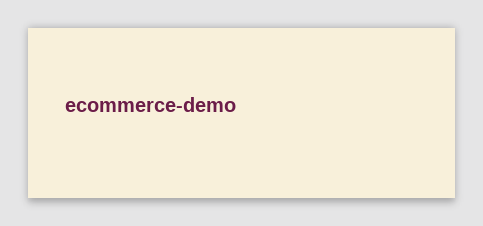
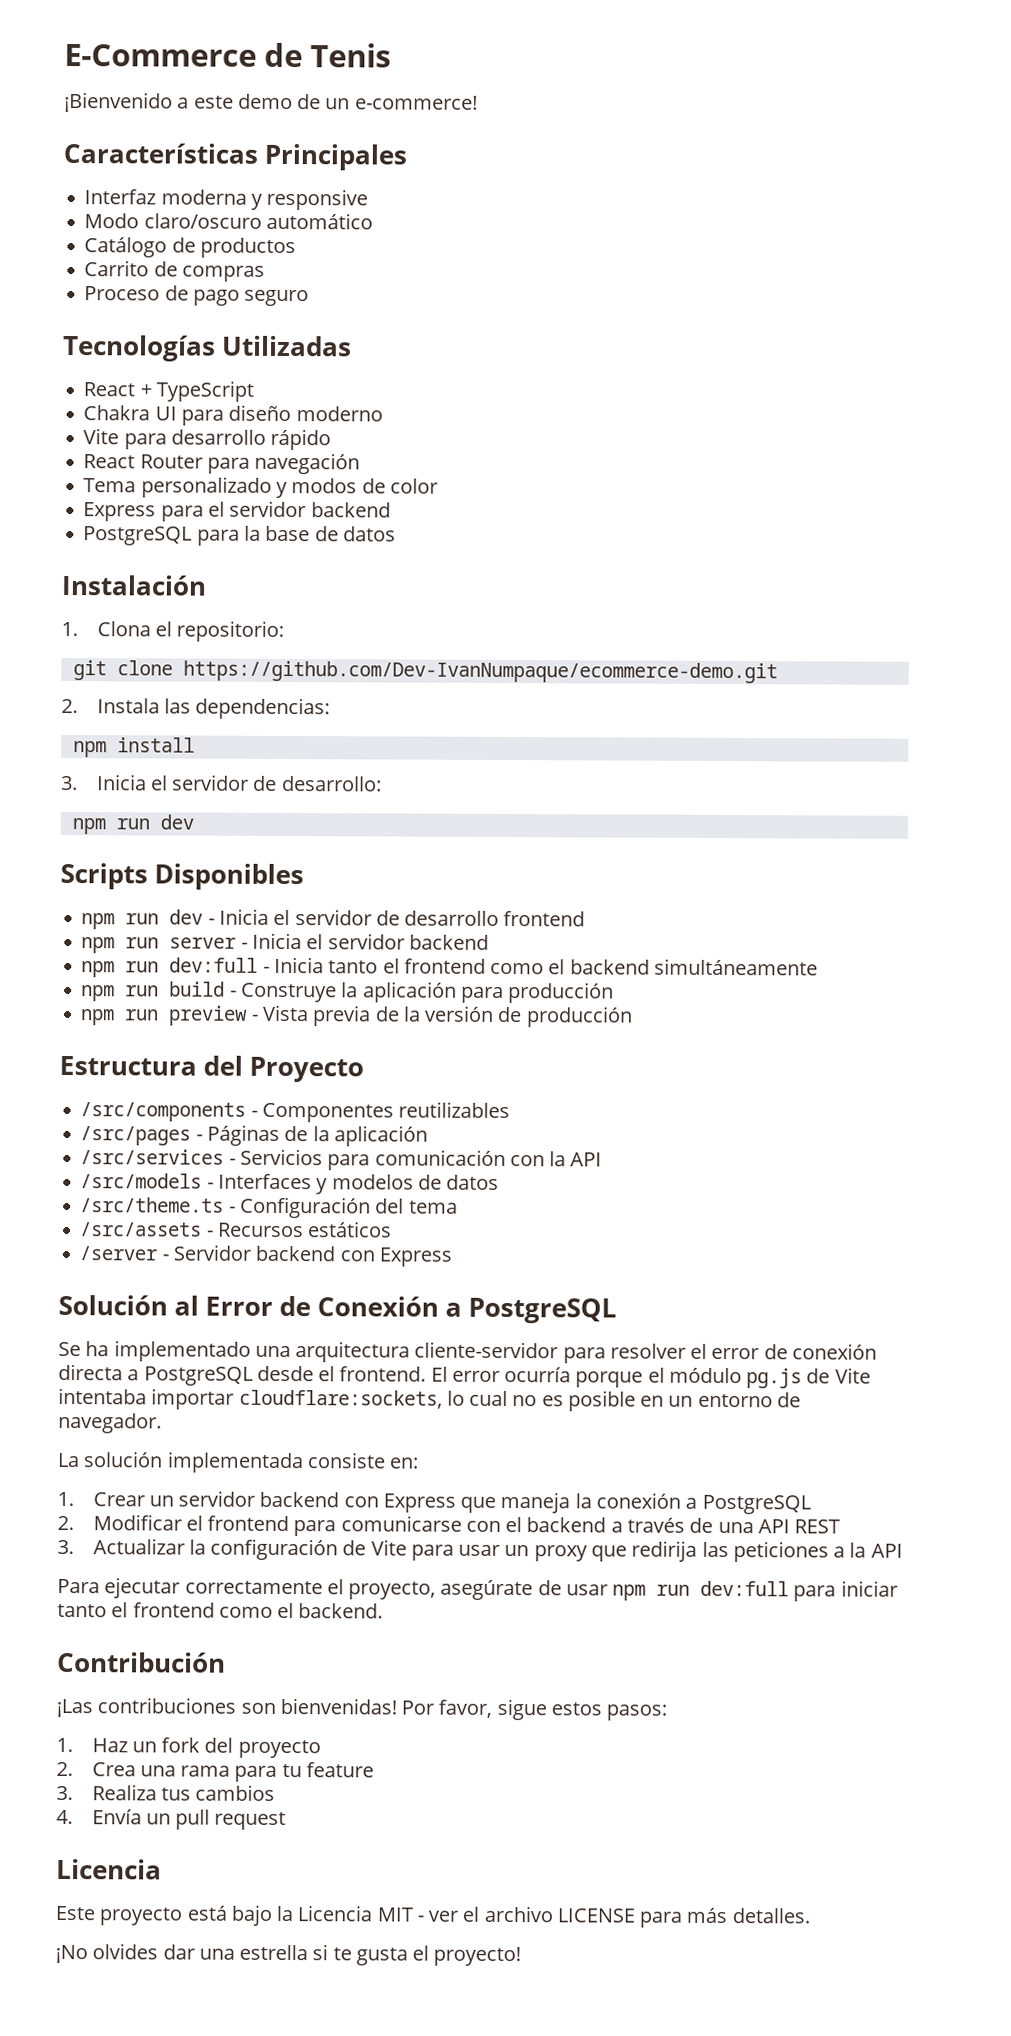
[65,97,236,112] ecommerce-demo -> [64,42,392,68] [64,91,478,113] [63,142,408,171] [84,188,369,211] [84,212,373,230] [84,237,296,259] [84,260,265,282] [84,285,310,307] [62,334,352,362] [83,380,254,402] [83,404,383,426] [83,428,332,451] [83,452,361,475] [83,476,438,499] [83,500,391,522] [83,525,396,546] [61,574,207,596] [61,620,285,642] [72,660,778,684] [61,697,331,720] [72,737,195,758] [61,774,382,792] [71,814,194,835] [60,862,305,891] [81,908,586,930] [81,932,489,954] [81,956,818,978] [81,981,615,1004] [80,1004,633,1028] [59,1055,365,1083] [80,1101,511,1123] [80,1124,428,1147] [80,1148,603,1171] [80,1173,500,1195] [80,1196,458,1219] [80,1221,393,1238] [79,1244,452,1267] [58,1294,618,1324] [58,1340,877,1364] [58,1363,871,1389] [58,1387,801,1412] [58,1412,162,1434] [57,1451,420,1474] [57,1490,811,1515] [57,1514,841,1537] [57,1538,903,1563] [57,1577,898,1602] [57,1602,384,1619] [57,1651,226,1673] [56,1697,668,1721] [56,1737,321,1759] [56,1761,374,1782] [56,1784,276,1801] [56,1809,287,1831] [56,1858,162,1880] [55,1904,810,1928] [55,1943,522,1967] E-Commerce de Tenis // ¡Bienvenido a este demo de un e-commerce! // Características Principales // Interfaz moderna y responsive // Modo claro/oscuro automático // Catálogo de productos // Carrito de compras // Proceso de pago seguro // Tecnologías Utilizadas // React + TypeScript // Chakra UI para diseño moderno // Vite para desarrollo rápido // React Router para navegación // Tema personalizado y modos de color // Express para el servidor backend // PostgreSQL para la base de datos // Instalación // 1. Clona el repositorio: // git clone https://github.com/Dev-IvanNumpaque/ecommerce-demo.git // 2. Instala las dependencias: // npm install // 3. Inicia el servidor de desarrollo: // npm run dev // Scripts Disponibles // npm run dev - Inicia el servidor de desarrollo frontend // npm run server - Inicia el servidor backend // npm run dev:full - Inicia tanto el frontend como el backend simultáneamente // npm run build - Construye la aplicación para producción // npm run preview - Vista previa de la versión de producción // Estructura del Proyecto // /src/components - Componentes reutilizables // /src/pages - Páginas de la aplicación // /src/services - Servicios para comunicación con la API // /src/models - Interfaces y modelos de datos // /src/theme.ts - Configuración del tema // /src/assets - Recursos estáticos // /server - Servidor backend con Express // Solución al Error de Conexión a PostgreSQL // Se ha implementado una arquitectura cliente-servidor para resolver el error de conexión directa a PostgreSQL desde el frontend. El error ocurría porque el módulo pg.js de Vite intentaba importar cloudflare:sockets, lo cual no es posible en un entorno de navegador. // La solución implementada consiste en: // 1. Crear un servidor backend con Express que maneja la conexión a PostgreSQL // 2. Modificar el frontend para comunicarse con el backend a través de una API REST // 3. Actualizar la configuración de Vite para usar un proxy que redirija las peticiones a la API // Para ejecutar correctamente el proyecto, asegúrate de usar npm run dev:full para iniciar tanto el frontend como el backend. // Contribución // ¡Las contribuciones son bienvenidas! Por favor, sigue estos pasos: // 1. Haz un fork del proyecto // 2. Crea una rama para tu feature // 3. Realiza tus cambios // 4. Envía un pull request // Licencia // Este proyecto está bajo la Licencia MIT - ver el archivo LICENSE para más detalles. // ¡No olvides dar una estrella si te gusta el proyecto!

